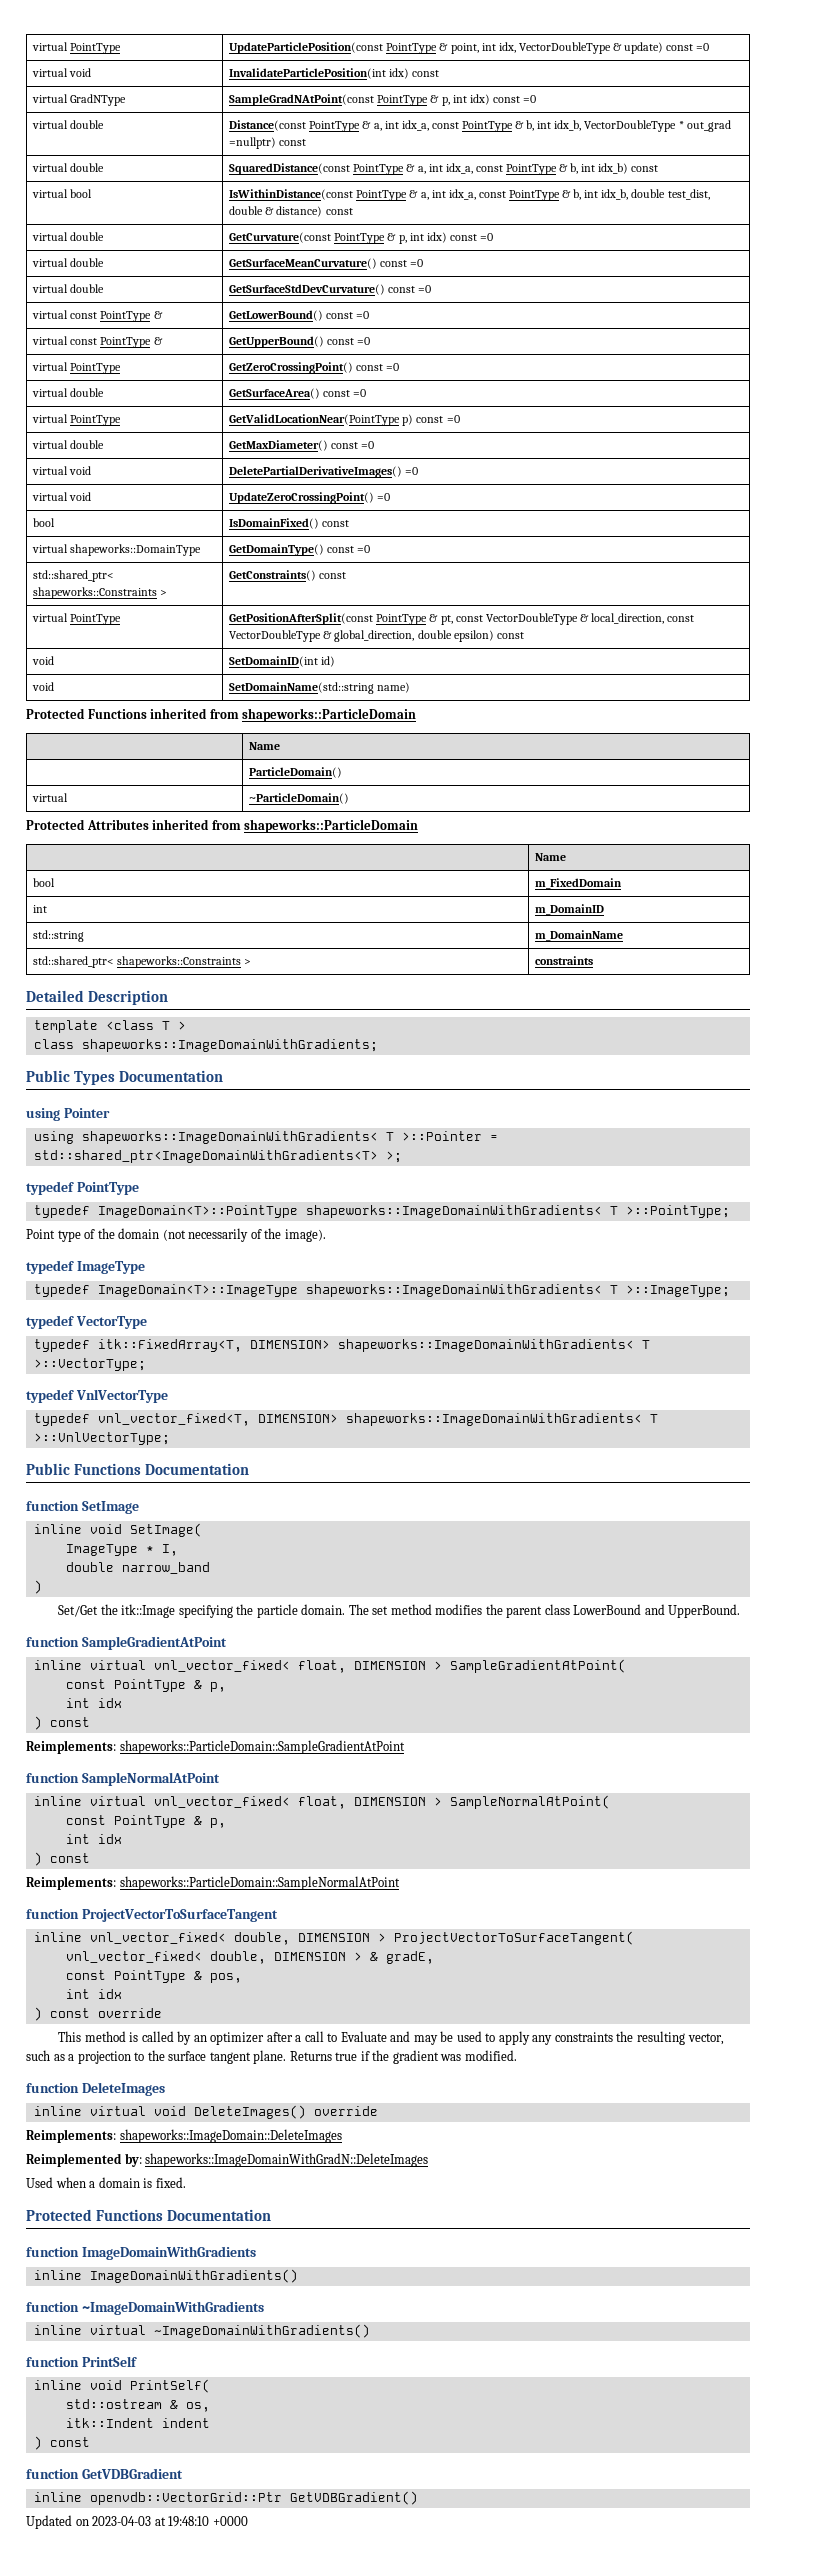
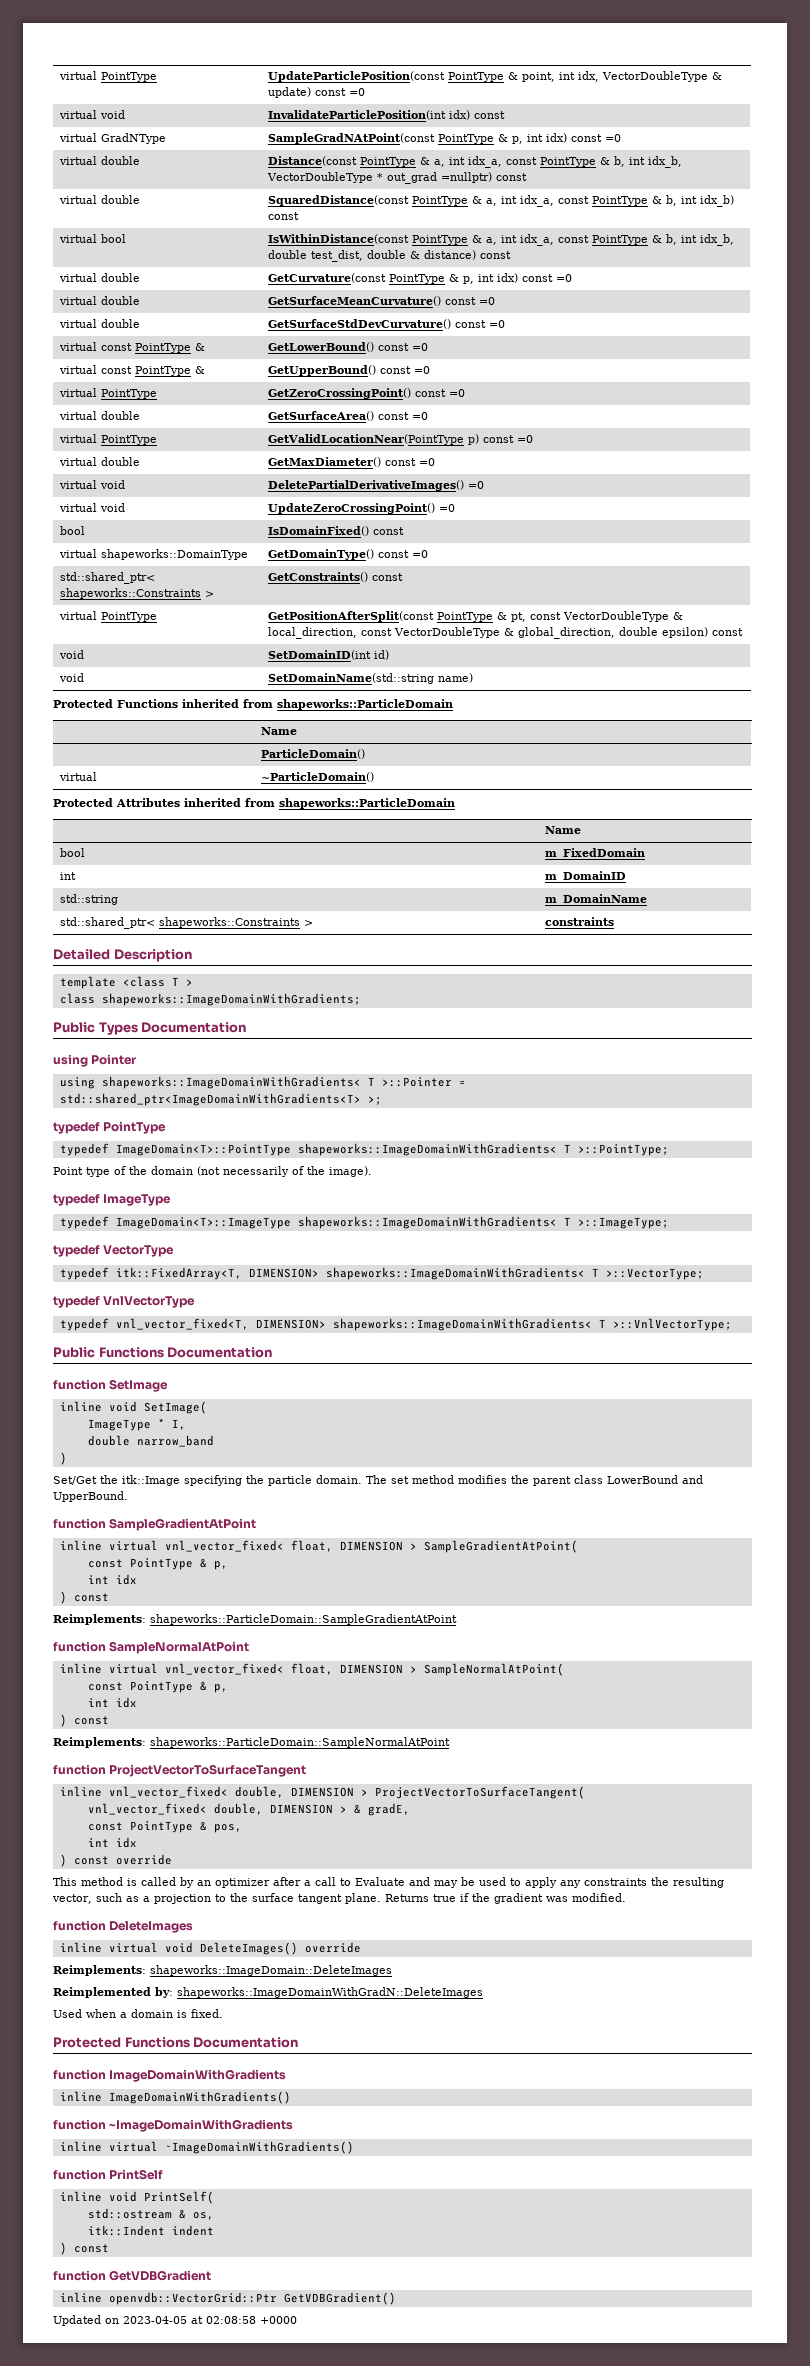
[92,2516,210,2527] 2023-04-03 at 19:48:10 -> [123,2316,256,2324] 2023-04-05 at 02:08:58

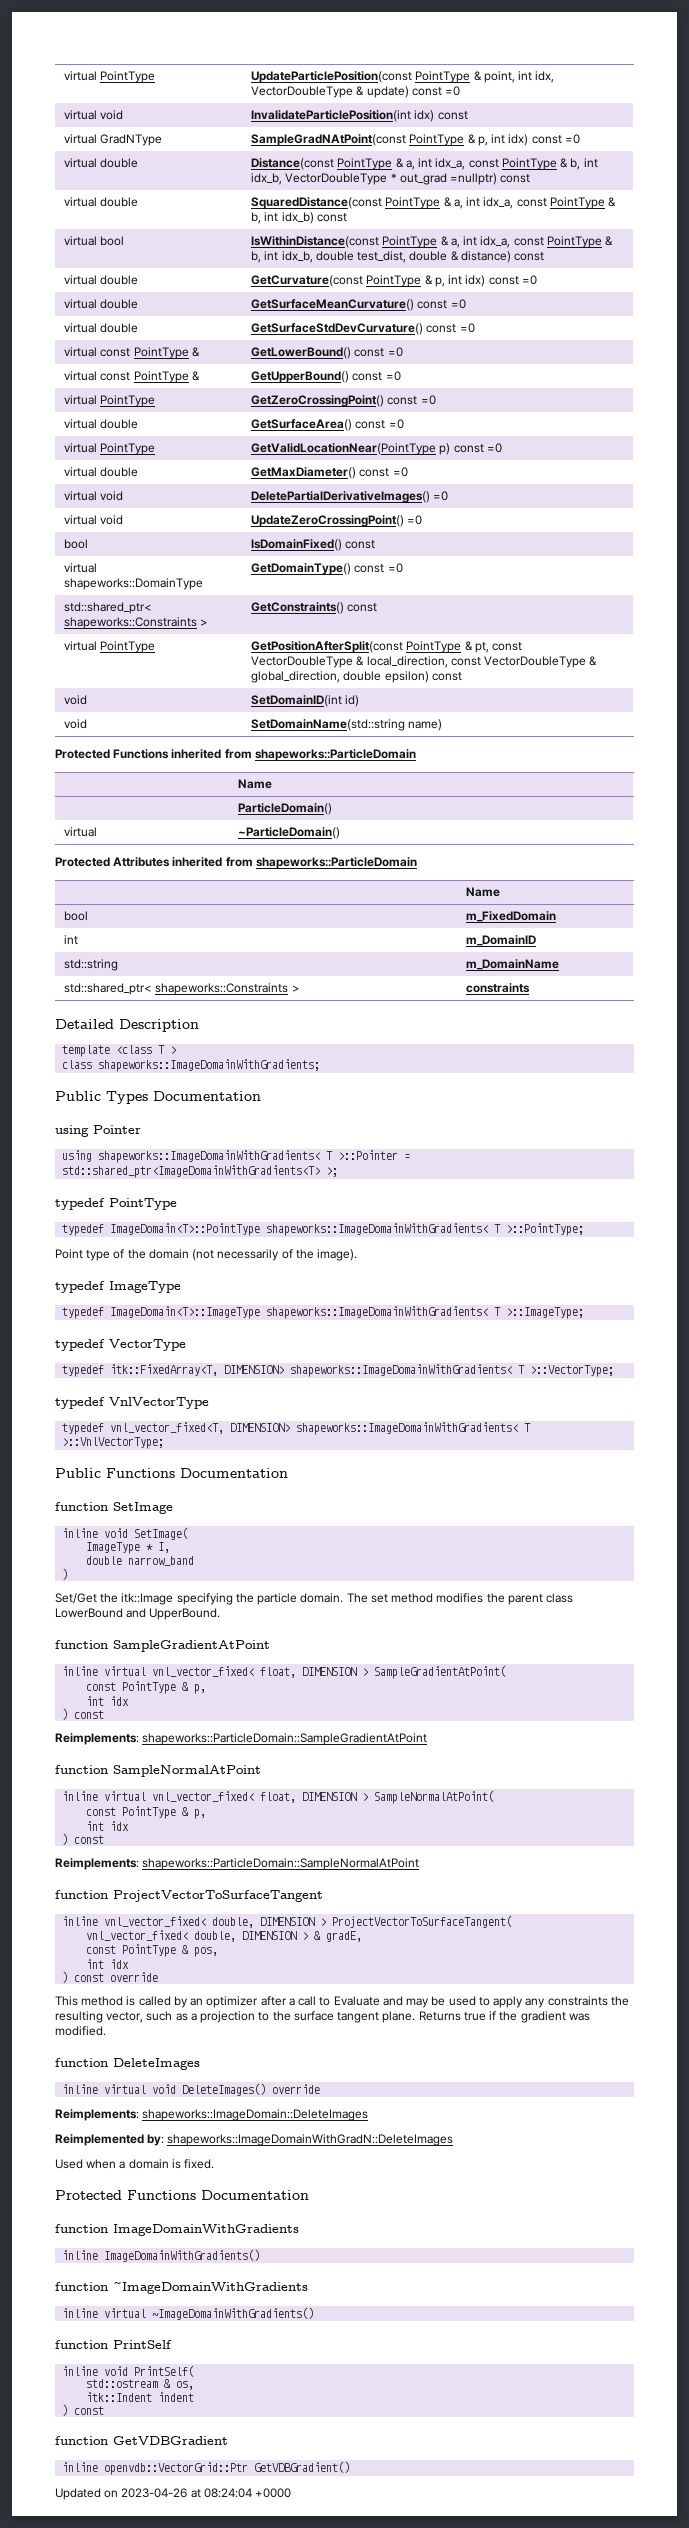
[123,2316,256,2324] 2023-04-05 at 02:08:58 -> [121,2488,252,2498] 2023-04-26 at 08:24:04

